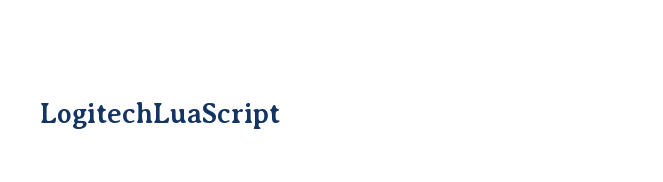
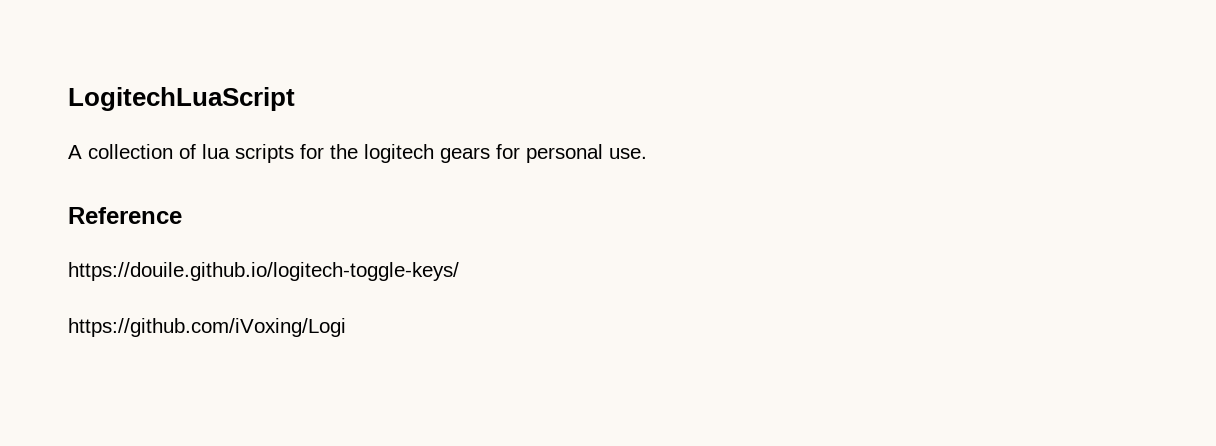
(280, 115) none -> [68,144,647,163] [68,207,182,224] [68,262,459,281] [68,318,346,337] // A collection of lua scripts for the logitech gears for personal use. // Reference // https://douile.github.io/logitech-toggle-keys/ // https://github.com/iVoxing/Logi

